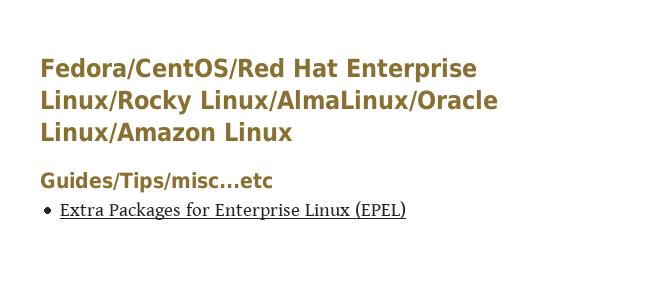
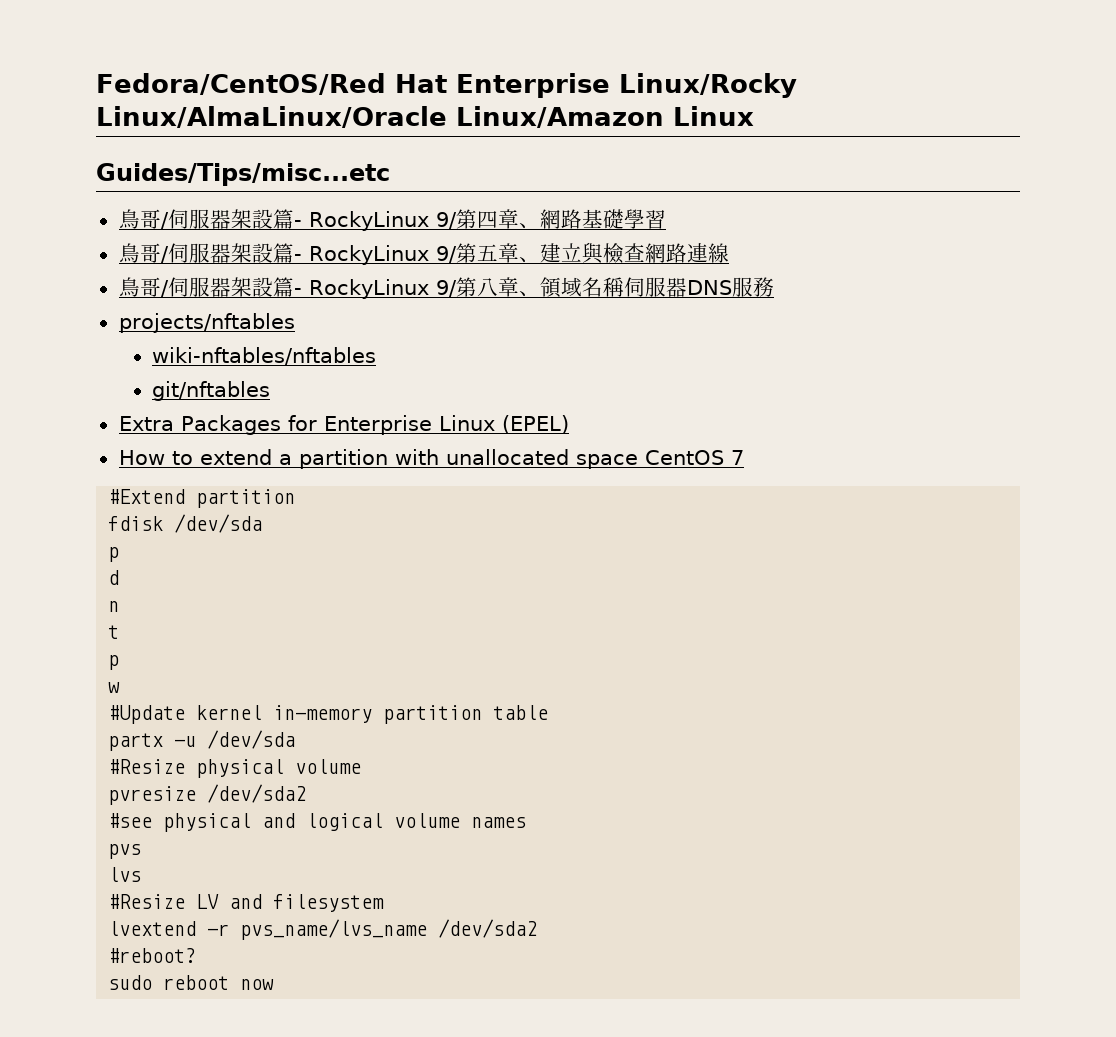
(273, 182) none -> [118,209,666,231] [118,242,729,265] [118,277,774,299] [118,313,295,333] [151,347,376,365] [151,381,270,401] // 鳥哥/伺服器架設篇- RockyLinux 9/第四章、網路基礎學習 // 鳥哥/伺服器架設篇- RockyLinux 9/第五章、建立與檢查網路連線 // 鳥哥/伺服器架設篇- RockyLinux 9/第八章、領域名稱伺服器DNS服務 // projects/nftables // wiki-nftables/nftables // git/nftables
(407, 210) none -> [118,449,744,469] [108,489,296,508] [108,514,263,533] [108,547,120,562] [108,570,120,585] [108,601,120,612] [108,625,120,639] [108,655,120,670] [108,682,121,693] [108,705,549,724] [108,730,296,751] [108,759,362,778] [108,784,307,805] [108,813,527,832] [108,844,142,859] [108,867,142,882] [108,894,385,912] [108,919,538,940] [108,948,197,963] [108,975,275,990] // How to extend a partition with unallocated space CentOS 7 // #Extend partition // fdisk /dev/sda // p // d // n // t // p // w // #Update kernel in-memory partition table // partx -u /dev/sda // #Resize physical volume // pvresize /dev/sda2 // #see physical and logical volume names // pvs // lvs // #Resize LV and filesystem // lvextend -r pvs_name/lvs_name /dev/sda2 // #reboot? // sudo reboot now

